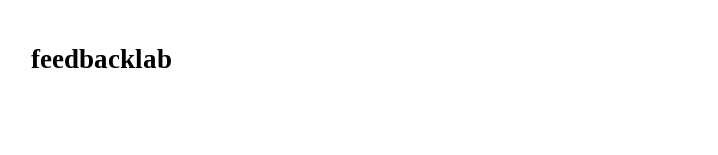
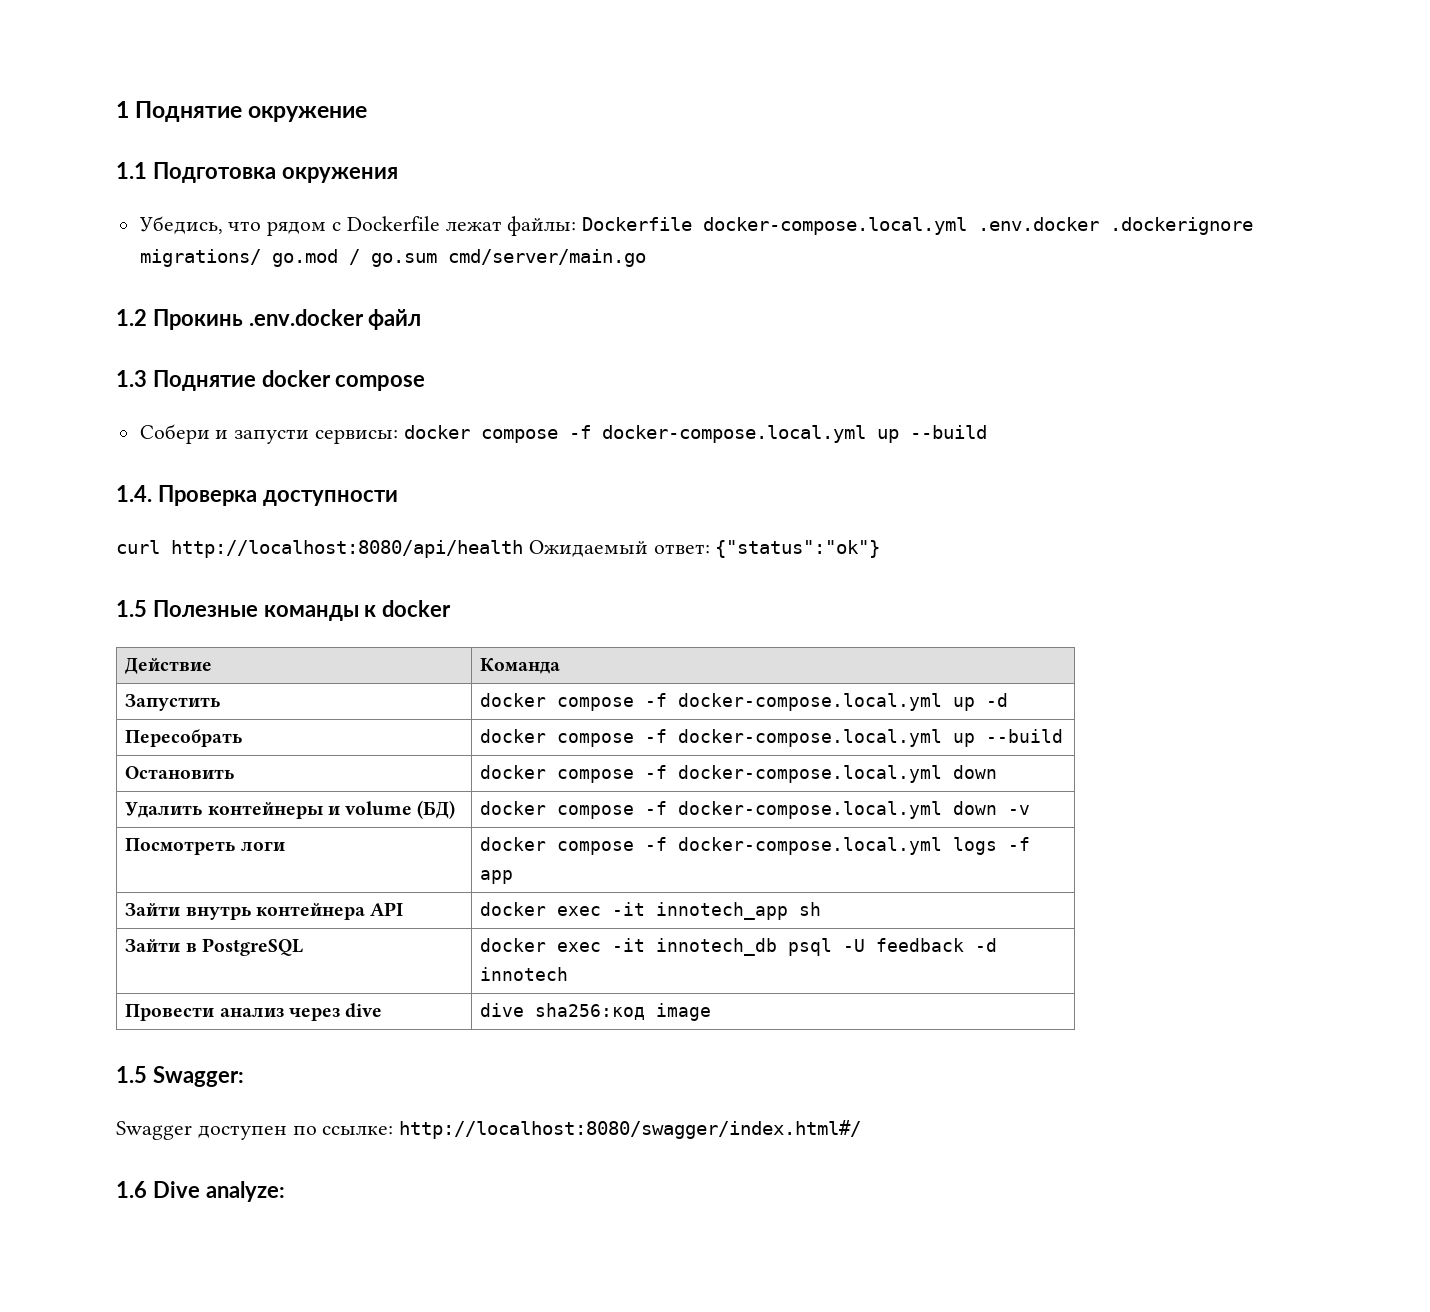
[31,49,172,68] feedbacklab -> [116,101,368,122] [116,162,398,183] [138,216,1254,236] [139,249,646,267] [116,309,422,330] [116,370,426,391] [139,424,987,444] [116,485,398,506] [116,540,881,558] [116,600,452,621] [125,658,213,674] [480,658,561,674] [125,694,221,711] [480,693,1009,711] [125,729,243,747] [480,729,1064,747] [125,766,235,779] [480,765,998,783] [125,800,456,819] [480,801,1031,819] [125,838,285,855] [480,837,1031,855] [480,870,514,884] [125,902,404,920] [480,902,822,920] [125,938,303,956] [480,938,998,956] [480,967,569,981] [125,1003,383,1021] [480,1003,712,1021] [116,1066,244,1087] [116,1120,862,1140] [116,1181,285,1202] 1 Поднятие окружение // 1.1 Подготовка окружения // Убедись, что рядом с Dockerfile лежат файлы: Dockerfile docker-compose.local.yml .env.docker .dockerignore migrations/ go.mod / go.sum cmd/server/main.go // 1.2 Прокинь .env.docker файл // 1.3 Поднятие docker compose // Собери и запусти сервисы: docker compose -f docker-compose.local.yml up --build // 1.4. Проверка доступности // curl http://localhost:8080/api/health Ожидаемый ответ: {"status":"ok"} // 1.5 Полезные команды к docker // Действие | Команда // Запустить | docker compose -f docker-compose.local.yml up -d // Пересобрать | docker compose -f docker-compose.local.yml up --build // Остановить | docker compose -f docker-compose.local.yml down // Удалить контейнеры и volume (БД) | docker compose -f docker-compose.local.yml down -v // Посмотреть логи | docker compose -f docker-compose.local.yml logs -f app // Зайти внутрь контейнера API | docker exec -it innotech_app sh // Зайти в PostgreSQL | docker exec -it innotech_db psql -U feedback -d innotech // Провести анализ через dive | dive sha256:код image // 1.5 Swagger: // Swagger доступен по ссылке: http://localhost:8080/swagger/index.html#/ // 1.6 Dive analyze:

